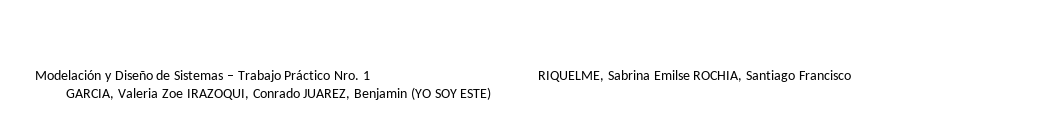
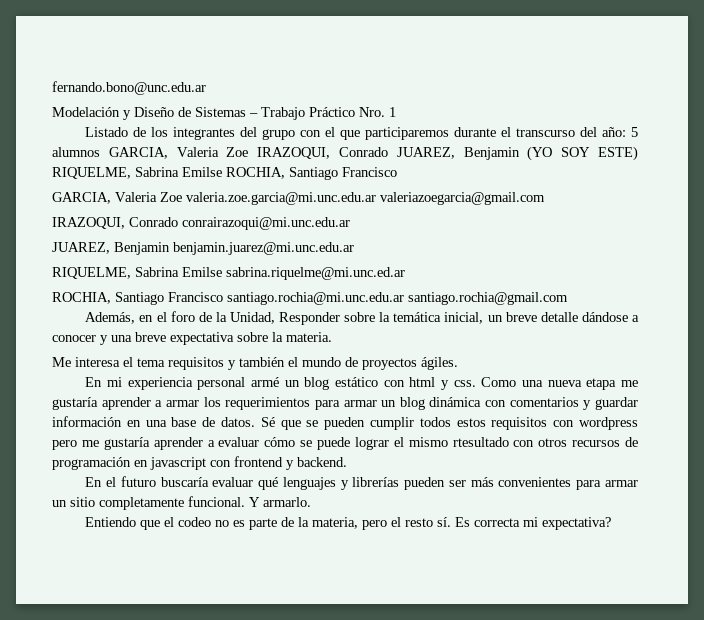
(35, 75) none -> [52,81,206,95] fernando.bono@unc.edu.ar //
(371, 75) none -> [85,127,639,140] [52,147,100,157] Listado de los integrantes del grupo con el que participaremos durante el transcurso del año: 5 alumnos
(851, 75) none -> [52,192,545,205] [52,217,350,230] [52,242,354,255] [52,267,405,280] [52,292,568,305] [85,311,640,325] [52,332,332,345] [52,357,458,370] [85,377,639,390] [52,397,638,410] [52,416,638,430] [52,437,638,450] [52,456,347,470] [85,476,638,490] [52,496,311,510] [85,517,612,530] // GARCIA, Valeria Zoe valeria.zoe.garcia@mi.unc.edu.ar valeriazoegarcia@gmail.com // IRAZOQUI, Conrado conrairazoqui@mi.unc.edu.ar // JUAREZ, Benjamin benjamin.juarez@mi.unc.edu.ar // RIQUELME, Sabrina Emilse sabrina.riquelme@mi.unc.ed.ar // ROCHIA, Santiago Francisco santiago.rochia@mi.unc.edu.ar santiago.rochia@gmail.com // Además, en el foro de la Unidad, Responder sobre la temática inicial, un breve detalle dándose a conocer y una breve expectativa sobre la materia. // Me interesa el tema requisitos y también el mundo de proyectos ágiles. // En mi experiencia personal armé un blog estático con html y css. Como una nueva etapa me gustaría aprender a armar los requerimientos para armar un blog dinámica con comentarios y guardar información en una base de datos. Sé que se pueden cumplir todos estos requisitos con wordpress pero me gustaría aprender a evaluar cómo se puede lograr el mismo rtesultado con otros recursos de programación en javascript con frontend y backend. // En el futuro buscaría evaluar qué lenguajes y librerías pueden ser más convenientes para armar un sitio completamente funcional. Y armarlo. // Entiendo que el codeo no es parte de la materia, pero el resto sí. Es correcta mi expectativa?

